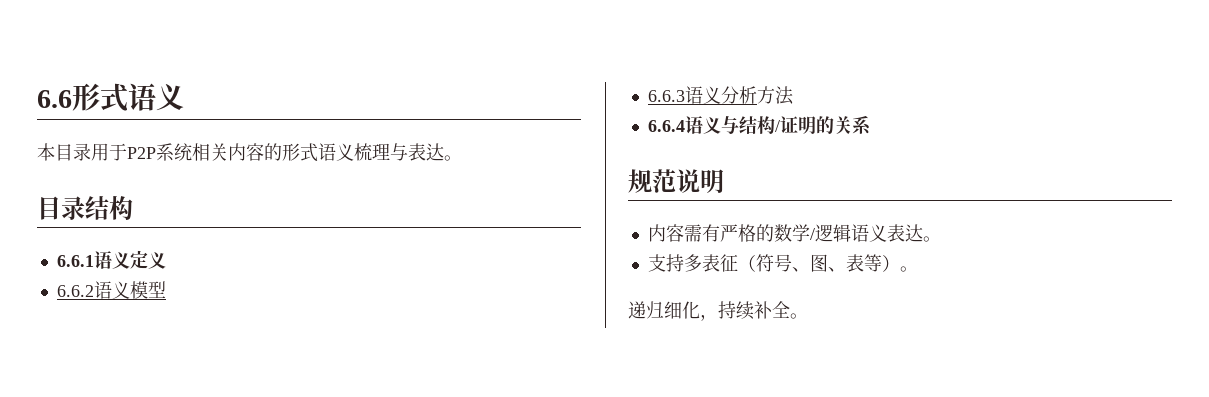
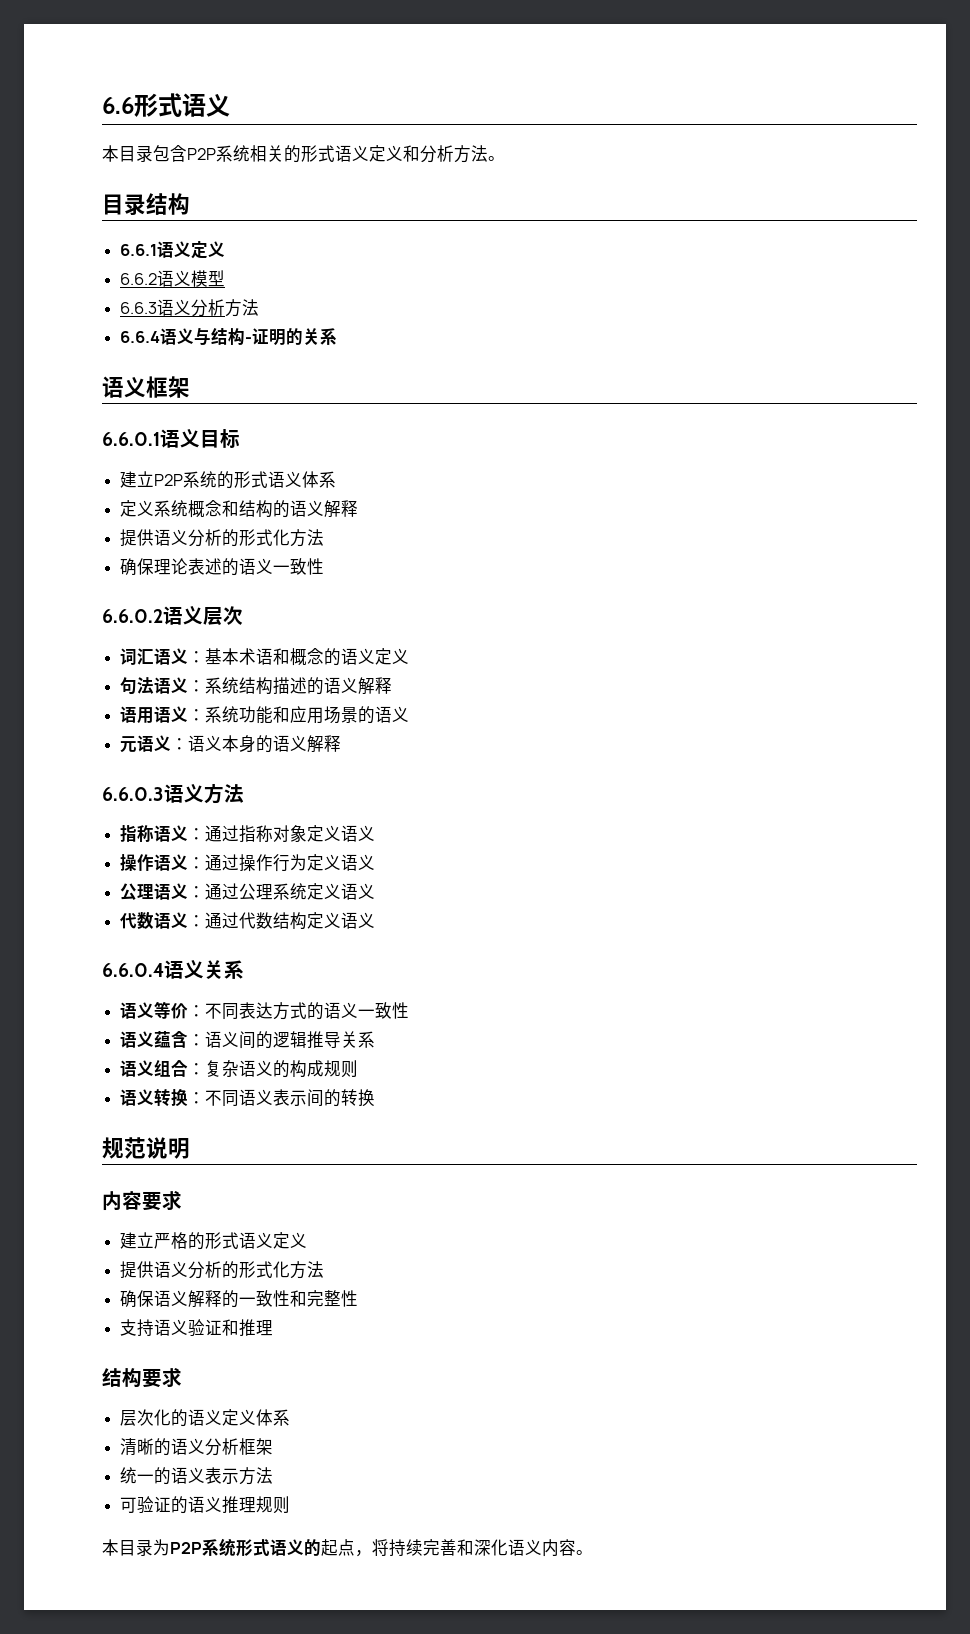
[91,143,127,161] 用于 -> [153,145,187,162] 包含
[228,143,444,162] 内容的形式语义梳理与表达 -> [284,145,488,163] 的形式语义定义和分析方法
[774,120,780,132] / -> [245,337,253,343] -
[628,169,724,193] [647,224,941,242] [647,254,918,272] [628,301,790,321] 规范说明 // 内容需有严格的数学/逻辑语义表达。 // 支持多表征（符号、图、表等）。 // 递归细化，持续补全 -> [102,376,190,398] [102,429,240,448] [120,471,337,489] [120,500,359,518] [120,529,325,547] [120,558,325,576] [102,606,243,626] [120,648,410,666] [120,677,393,695] [120,706,410,724] [120,735,342,753] [102,783,244,804] [120,825,376,843] [120,854,376,872] [120,883,376,900] [120,912,376,930] [102,960,244,979] [120,1001,410,1020] [120,1031,376,1049] [120,1060,359,1078] [120,1089,376,1107] [102,1137,190,1159] [102,1190,182,1211] [120,1232,308,1250] [120,1261,325,1279] [120,1290,359,1308] [120,1319,274,1337] [102,1367,182,1388] [120,1409,291,1427] [120,1438,274,1456] [120,1467,274,1485] [120,1496,291,1514] [102,1538,576,1557] 语义框架 // 6.6.0.1语义目标 // 建立P2P系统的形式语义体系 // 定义系统概念和结构的语义解释 // 提供语义分析的形式化方法 // 确保理论表述的语义一致性 // 6.6.0.2语义层次 // 词汇语义：基本术语和概念的语义定义 // 句法语义：系统结构描述的语义解释 // 语用语义：系统功能和应用场景的语义 // 元语义：语义本身的语义解释 // 6.6.0.3语义方法 // 指称语义：通过指称对象定义语义 // 操作语义：通过操作行为定义语义 // 公理语义：通过公理系统定义语义 // 代数语义：通过代数结构定义语义 // 6.6.0.4语义关系 // 语义等价：不同表达方式的语义一致性 // 语义蕴含：语义间的逻辑推导关系 // 语义组合：复杂语义的构成规则 // 语义转换：不同语义表示间的转换 // 规范说明 // 内容要求 // 建立严格的形式语义定义 // 提供语义分析的形式化方法 // 确保语义解释的一致性和完整性 // 支持语义验证和推理 // 结构要求 // 层次化的语义定义体系 // 清晰的语义分析框架 // 统一的语义表示方法 // 可验证的语义推理规则 // 本目录为P2P系统形式语义的起点，将持续完善和深化语义内容

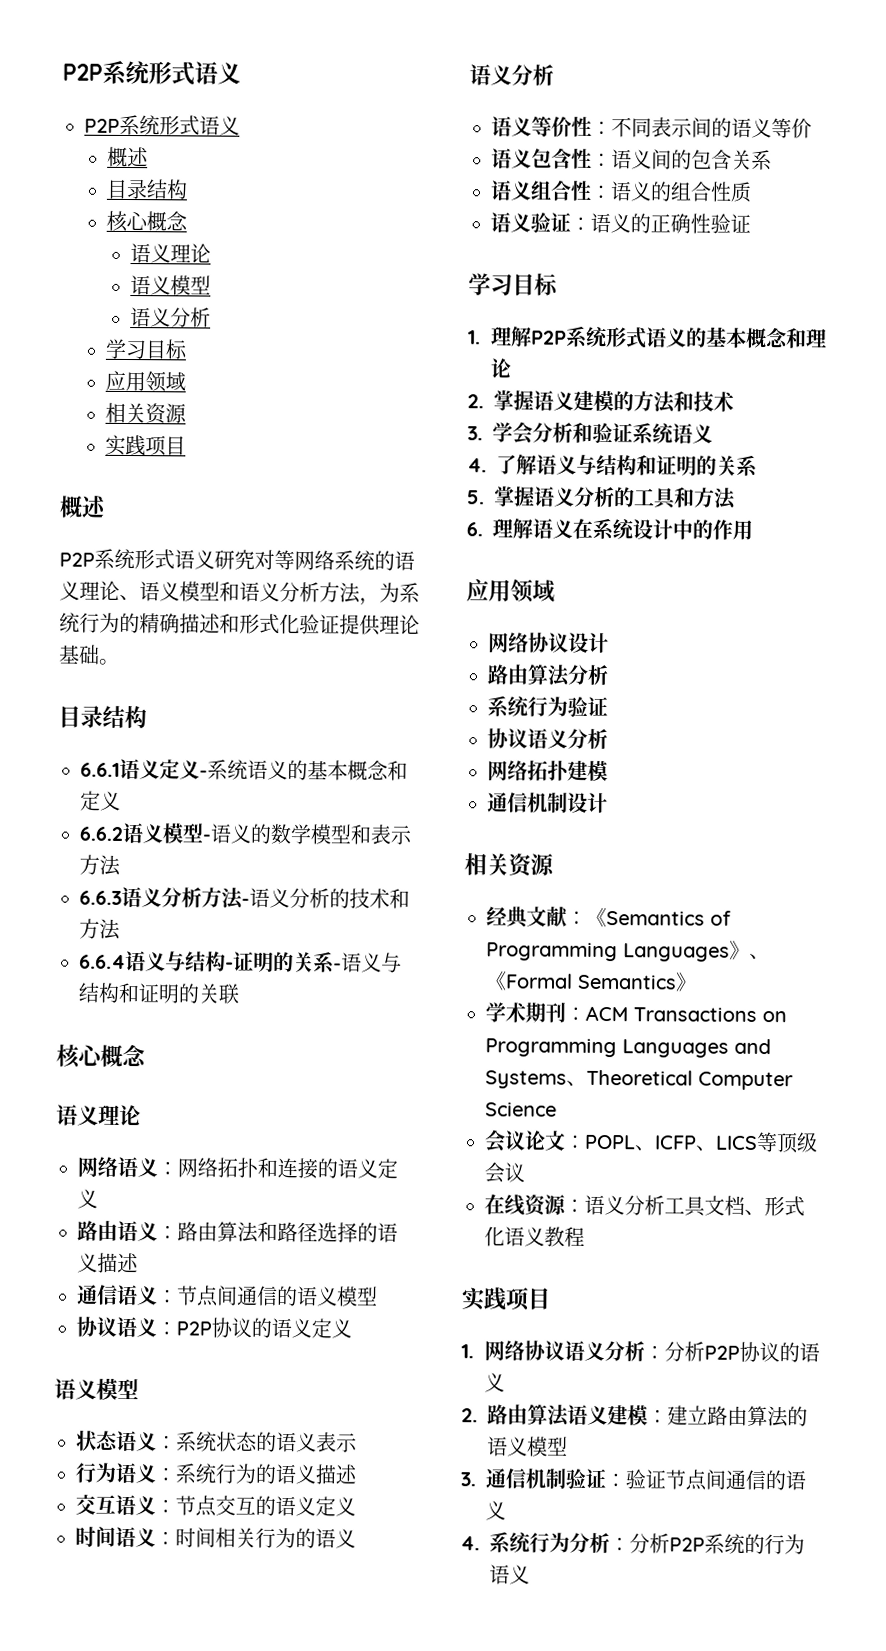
[102,93,230,117] [102,145,488,163] 6.6形式语义 // 本目录包含P2P系统相关的形式语义定义和分析方法 -> [62,60,241,86] [84,114,240,136] [107,146,150,168] [106,179,189,200] [106,210,189,233] [129,243,211,264] [129,275,211,296] [129,307,211,328] [105,338,189,360] [105,370,187,393] [105,402,188,425] [105,434,187,457] [59,495,107,518] [59,548,415,571] [59,580,420,606] [59,612,420,636] [59,644,100,665] P2P系统形式语义 // P2P系统形式语义 // 概述 // 目录结构 // 核心概念 // 语义理论 // 语义模型 // 语义分析 // 学习目标 // 应用领域 // 相关资源 // 实践项目 // 概述 // P2P系统形式语义研究对等网络系统的语义理论、语义模型和语义分析方法，为系统行为的精确描述和形式化验证提供理论基础
[120,270,226,287] [120,299,226,317] // 6.6.2语义模型 // 6.6.3语义分析 -> [199,759,408,781] [80,790,121,811] [79,822,412,845] [79,854,121,876] [79,886,410,910] -系统语义的基本概念和定义 // 6.6.2语义模型-语义的数学模型和表示方法 // 6.6.3语义分析方法-语义分析的技术和
[102,376,190,398] [102,429,240,448] [120,471,337,489] [120,500,359,518] [120,529,325,547] [120,558,325,576] [102,606,243,626] [120,648,410,666] [120,677,393,695] [120,706,410,724] [120,735,342,753] [102,783,244,804] [120,825,376,843] [120,854,376,872] [120,883,376,900] [120,912,376,930] [102,960,244,979] [120,1001,189,1019] // 语义框架 // 6.6.0.1语义目标 // 建立P2P系统的形式语义体系 // 定义系统概念和结构的语义解释 // 提供语义分析的形式化方法 // 确保理论表述的语义一致性 // 6.6.0.2语义层次 // 词汇语义：基本术语和概念的语义定义 // 句法语义：系统结构描述的语义解释 // 语用语义：系统功能和应用场景的语义 // 元语义：语义本身的语义解释 // 6.6.0.3语义方法 // 指称语义：通过指称对象定义语义 // 操作语义：通过操作行为定义语义 // 公理语义：通过公理系统定义语义 // 代数语义：通过代数结构定义语义 // 6.6.0.4语义关系 // 语义等价 -> [333,952,402,973] [78,982,240,1004] [56,1043,147,1069] [56,1104,141,1127] [77,1156,398,1180] [77,1188,98,1209] [77,1220,398,1243] [77,1252,139,1274] [76,1284,378,1307] [76,1316,352,1339] [54,1378,139,1400] [76,1430,358,1453] [75,1462,357,1485] [75,1494,356,1517] [75,1526,356,1549] [469,64,554,86] [491,116,592,137] -语义与结构和证明的关联 // 核心概念 // 语义理论 // 网络语义：网络拓扑和连接的语义定义 // 路由语义：路由算法和路径选择的语义描述 // 通信语义：节点间通信的语义模型 // 协议语义：P2P协议的语义定义 // 语义模型 // 状态语义：系统状态的语义表示 // 行为语义：系统行为的语义描述 // 交互语义：节点交互的语义定义 // 时间语义：时间相关行为的语义 // 语义分析 // 语义等价性
[256,1002,410,1020] [120,1031,189,1048] 达方式的语义一致性 // 语义蕴含 -> [671,117,812,139] [491,147,592,169] 示间的语义等价 // 语义包含性
[273,1031,342,1049] 逻辑推导 -> [691,149,732,170] 包含
[188,1060,359,1078] [120,1089,376,1107] [102,1137,190,1159] [102,1190,182,1211] [120,1232,308,1250] [120,1261,325,1279] [120,1290,359,1308] [120,1319,274,1337] [102,1367,182,1388] [120,1409,291,1427] [120,1438,274,1456] [120,1467,274,1485] [120,1496,291,1514] [102,1539,170,1556] ：复杂语义的构成规则 // 语义转换：不同语义表示间的转换 // 规范说明 // 内容要求 // 建立严格的形式语义定义 // 提供语义分析的形式化方法 // 确保语义解释的一致性和完整性 // 支持语义验证和推理 // 结构要求 // 层次化的语义定义体系 // 清晰的语义分析框架 // 统一的语义表示方法 // 可验证的语义推理规则 // 本目录为 -> [570,180,752,202] [490,212,751,234] [468,273,559,296] [468,326,533,347] 性：语义的组合性质 // 语义验证：语义的正确性验证 // 学习目标 // 1.理解
[321,1539,593,1557] 起点，将持续完善和深化语义内容。 -> [706,326,828,349] [490,358,512,379] [467,390,734,414] [467,421,713,445] [467,454,758,477] [467,486,737,510] [466,517,753,541] [466,579,555,603] [488,632,609,654] [487,664,609,687] [487,695,608,718] [487,728,608,750] [487,760,608,782] [487,792,608,814] [464,853,555,878] [486,906,731,929] [486,940,770,962] [485,971,697,992] [485,1002,787,1023] [485,1038,771,1058] [485,1069,793,1091] [485,1102,557,1117] [484,1129,818,1154] [484,1162,525,1184] [484,1194,805,1217] [484,1226,585,1247] [461,1287,551,1311] [461,1340,821,1363] [484,1372,506,1393] [461,1404,808,1428] [487,1436,568,1457] [460,1468,806,1491] [485,1500,506,1521] [460,1531,805,1555] [489,1564,530,1585] 基本概念和理论 // 2.掌握语义建模的方法和技术 // 3.学会分析和验证系统语义 // 4.了解语义与结构和证明的关系 // 5.掌握语义分析的工具和方法 // 6.理解语义在系统设计中的作用 // 应用领域 // 网络协议设计 // 路由算法分析 // 系统行为验证 // 协议语义分析 // 网络拓扑建模 // 通信机制设计 // 相关资源 // 经典文献：《Semantics of Programming Languages》、《Formal Semantics》 // 学术期刊：ACM Transactions on Programming Languages and Systems、Theoretical Computer Science // 会议论文：POPL、ICFP、LICS等顶级会议 // 在线资源：语义分析工具文档、形式化语义教程 // 实践项目 // 1.网络协议语义分析：分析P2P协议的语义 // 2.路由算法语义建模：建立路由算法的语义模型 // 3.通信机制验证：验证节点间通信的语义 // 4.系统行为分析：分析P2P系统的行为语义

